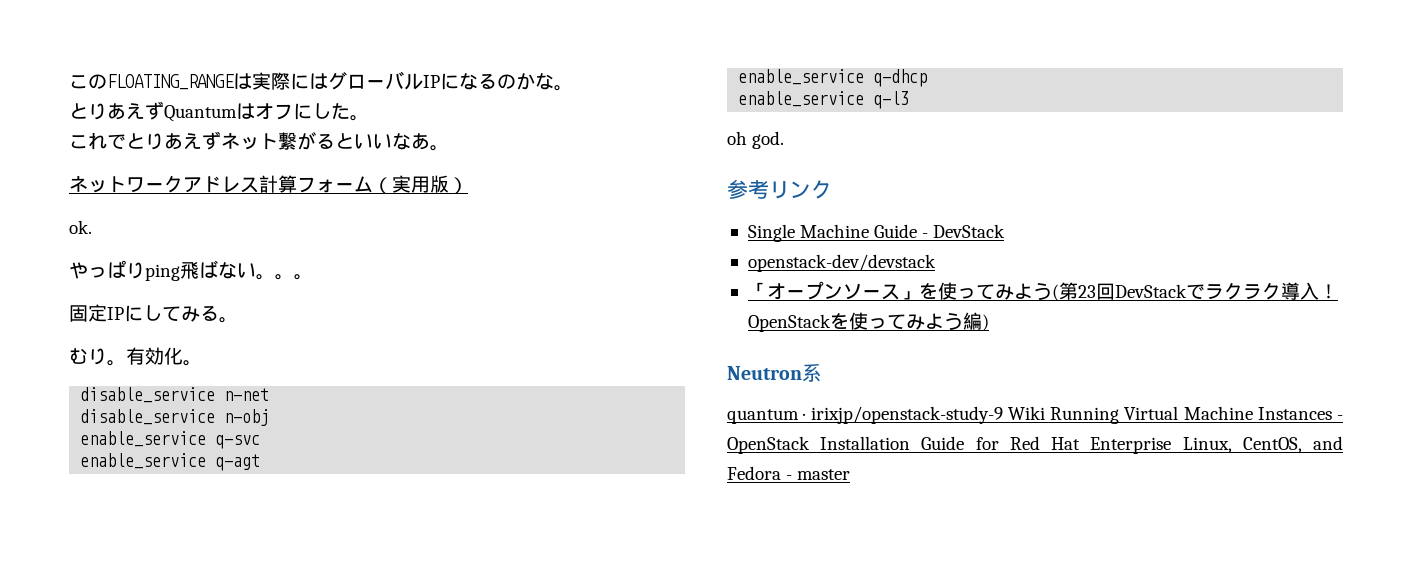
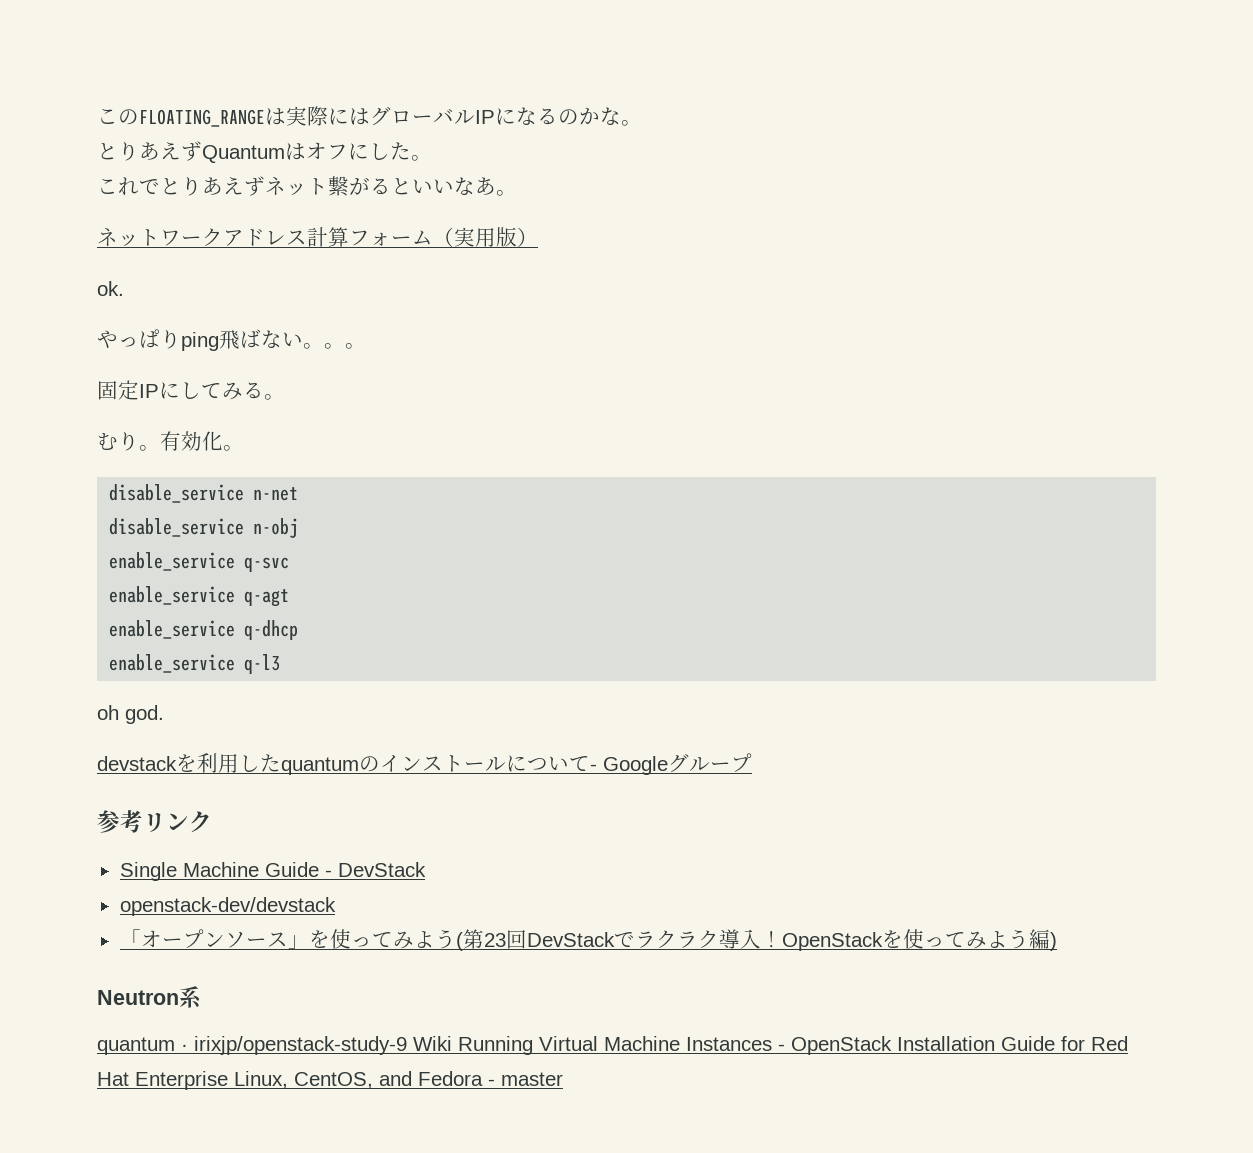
(785, 140) none -> [97,753,752,775] // devstackを利用したquantumのインストールについて- Googleグループ

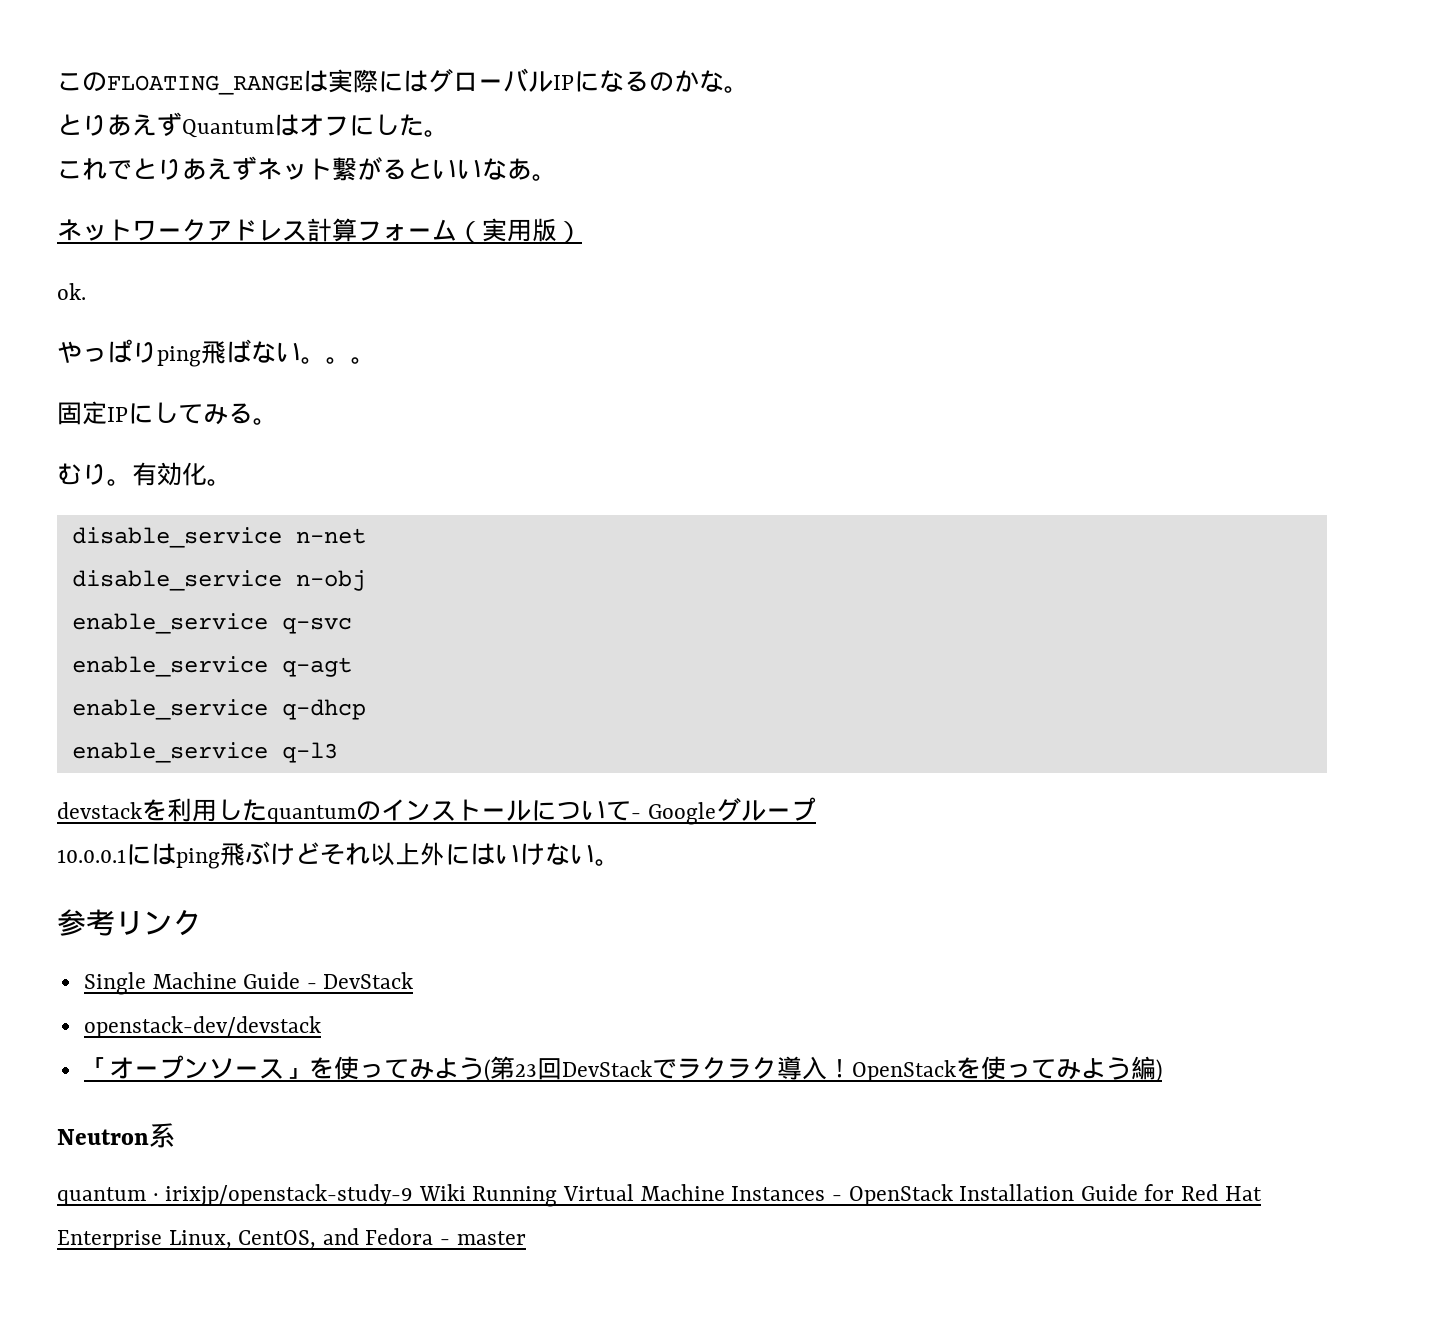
[97,705,164,724] // oh god. -> (338, 752) none
(752, 762) none -> [57,841,620,869] // 10.0.0.1にはping飛ぶけどそれ以上外にはいけない。

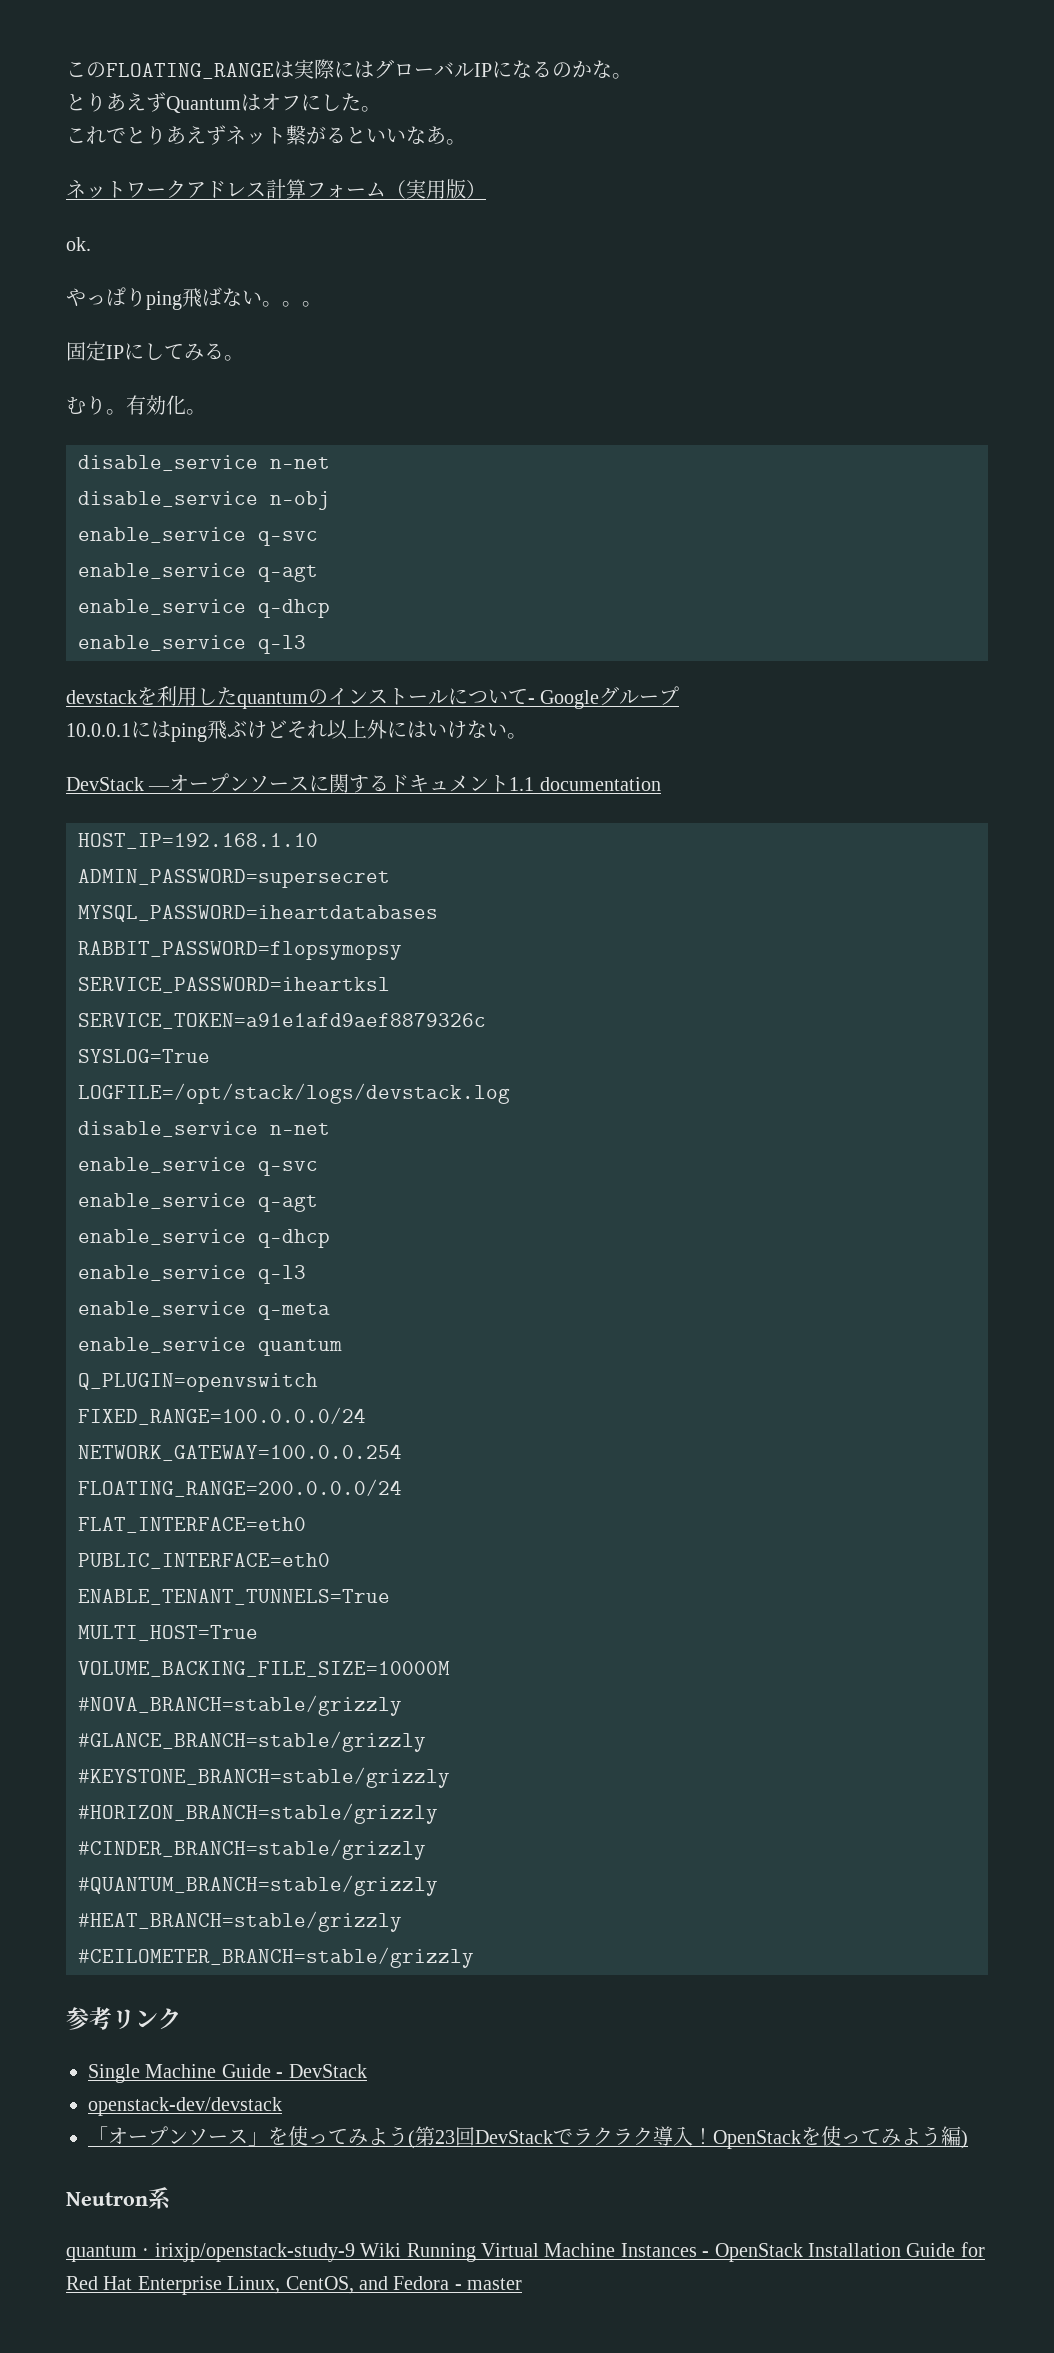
(620, 862) none -> [66,773,661,793] [78,833,318,849] [78,869,390,888] [78,905,438,922] [78,941,402,960] [78,977,390,993] [78,1013,486,1029] [78,1049,210,1063] [78,1083,510,1104] [78,1121,330,1137] [78,1157,318,1176] [78,1193,318,1212] [78,1229,330,1248] [78,1265,306,1284] [78,1301,330,1320] [78,1337,342,1356] [78,1373,318,1392] [78,1407,366,1425] [78,1444,402,1461] [78,1479,402,1497] [78,1517,306,1533] [78,1553,330,1569] [78,1589,390,1605] [78,1625,258,1641] [78,1661,450,1677] [78,1695,402,1716] [78,1731,426,1752] [78,1767,450,1788] [78,1803,438,1824] [78,1839,426,1860] [78,1875,438,1896] [78,1911,402,1932] [78,1947,474,1968] // DevStack —オープンソースに関するドキュメント1.1 documentation // HOST_IP=192.168.1.10 // ADMIN_PASSWORD=supersecret // MYSQL_PASSWORD=iheartdatabases // RABBIT_PASSWORD=flopsymopsy // SERVICE_PASSWORD=iheartksl // SERVICE_TOKEN=a91e1afd9aef8879326c // SYSLOG=True // LOGFILE=/opt/stack/logs/devstack.log // disable_service n-net // enable_service q-svc // enable_service q-agt // enable_service q-dhcp // enable_service q-l3 // enable_service q-meta // enable_service quantum // Q_PLUGIN=openvswitch // FIXED_RANGE=100.0.0.0/24 // NETWORK_GATEWAY=100.0.0.254 // FLOATING_RANGE=200.0.0.0/24 // FLAT_INTERFACE=eth0 // PUBLIC_INTERFACE=eth0 // ENABLE_TENANT_TUNNELS=True // MULTI_HOST=True // VOLUME_BACKING_FILE_SIZE=10000M // #NOVA_BRANCH=stable/grizzly // #GLANCE_BRANCH=stable/grizzly // #KEYSTONE_BRANCH=stable/grizzly // #HORIZON_BRANCH=stable/grizzly // #CINDER_BRANCH=stable/grizzly // #QUANTUM_BRANCH=stable/grizzly // #HEAT_BRANCH=stable/grizzly // #CEILOMETER_BRANCH=stable/grizzly

